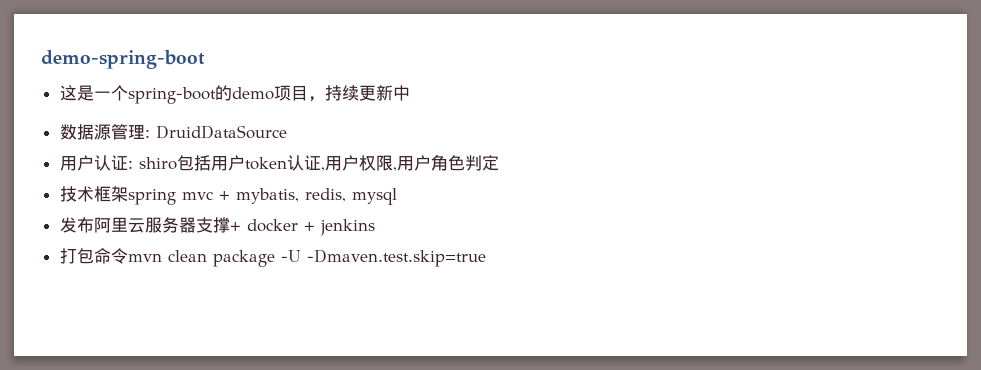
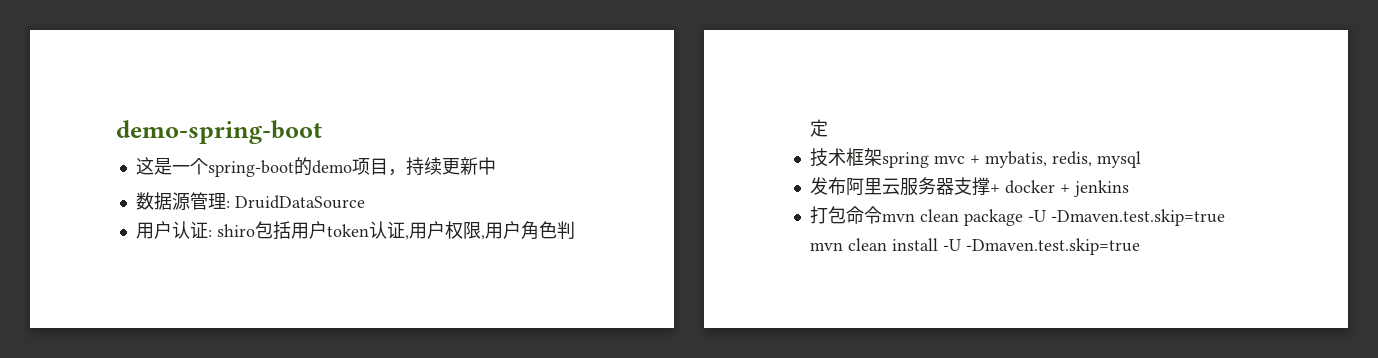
(486, 258) none -> [809,238,1140,255] mvn clean install -U -Dmaven.test.skip=true

